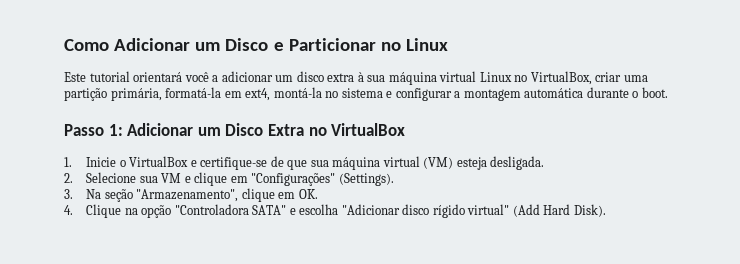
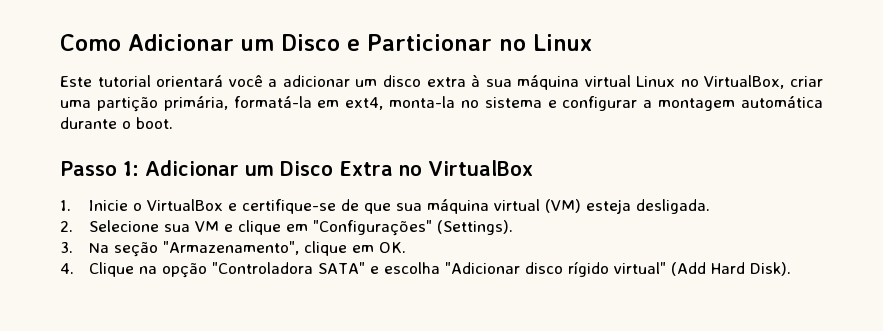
[273,87,322,98] montá-la -> [389,96,456,108] monta-la

